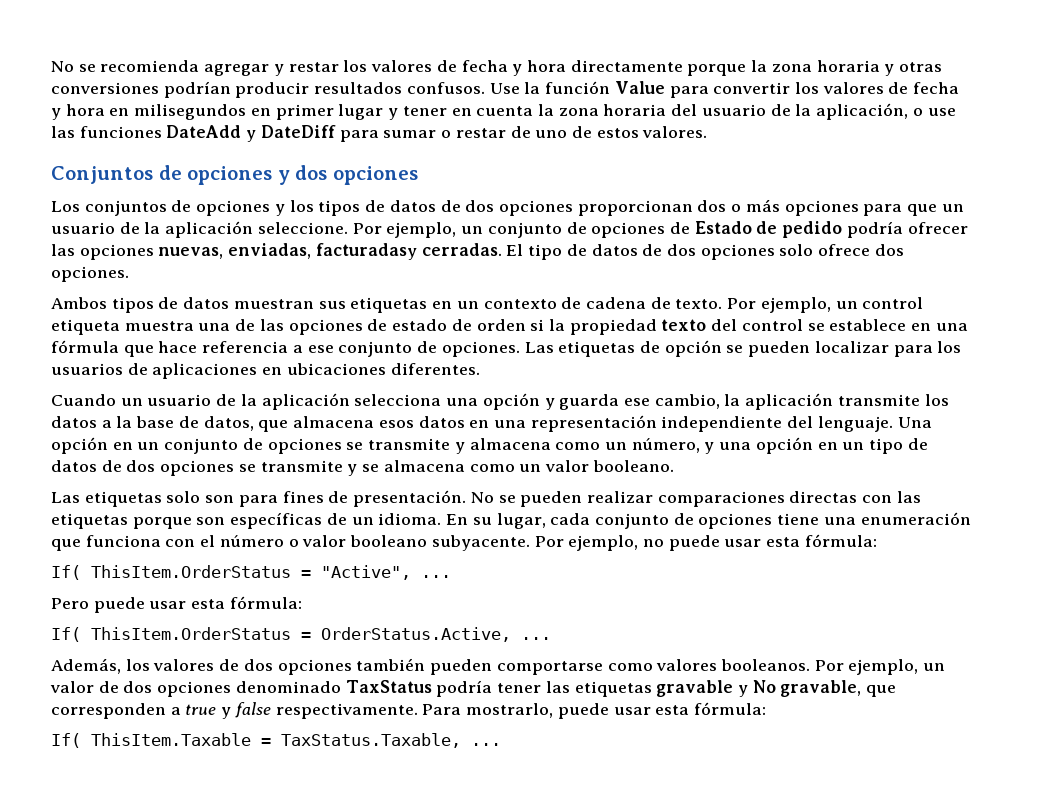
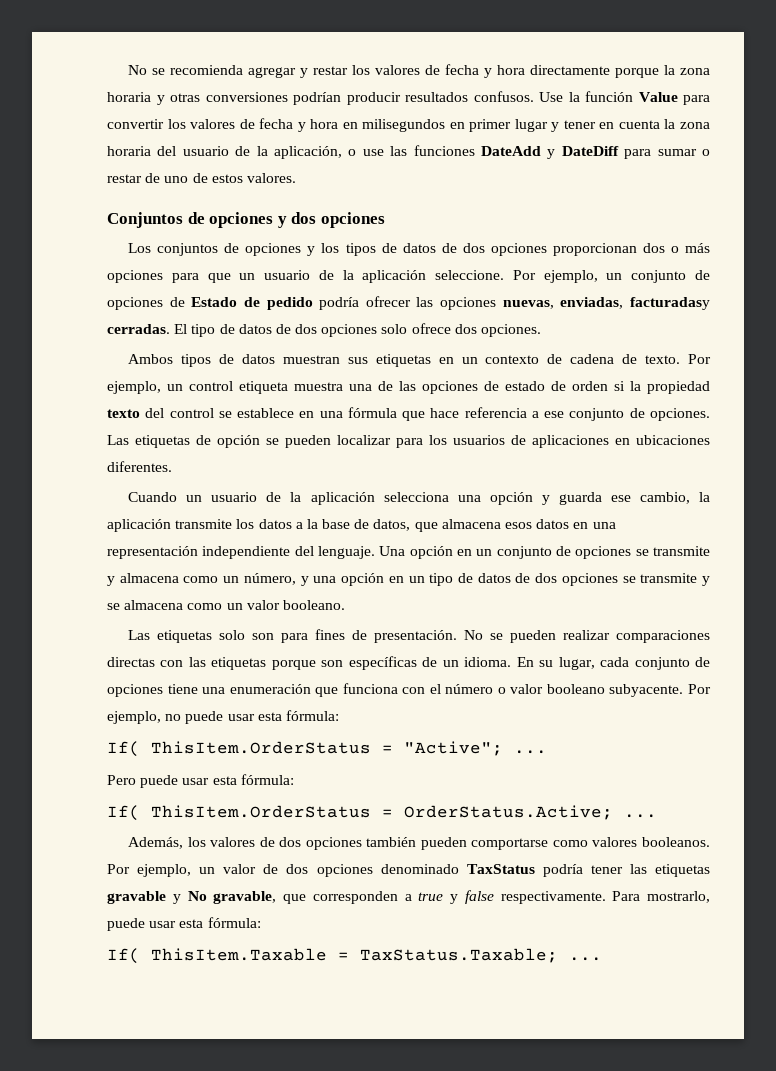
[321,565,411,580] "Active", -> [404,741,503,756] "Active";
[321,627,511,642] OrderStatus.Active, -> [404,805,613,820] OrderStatus.Active;
[281,733,461,748] TaxStatus.Taxable, -> [360,948,558,963] TaxStatus.Taxable;

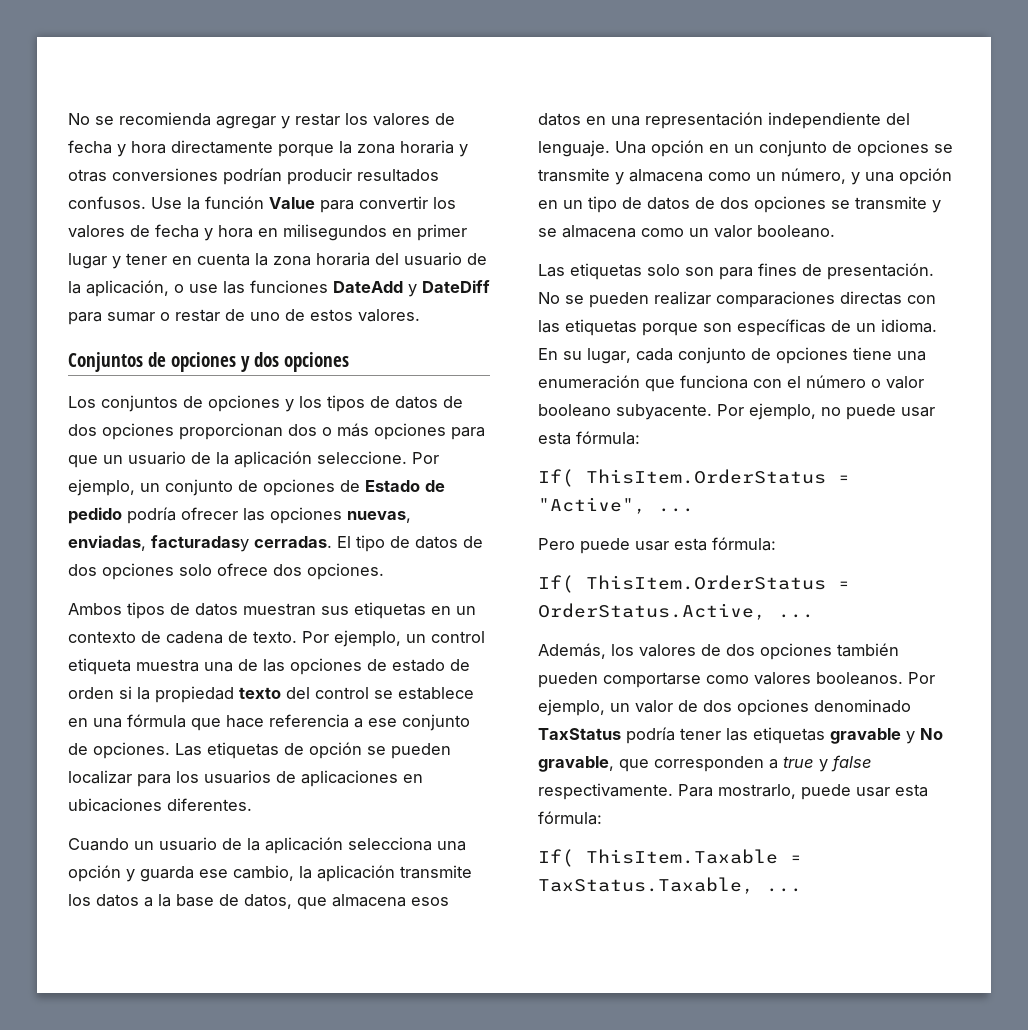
[404,741,503,756] "Active"; -> [538,497,646,514] "Active",
[404,805,613,820] OrderStatus.Active; -> [538,603,766,620] OrderStatus.Active,
[360,948,558,963] TaxStatus.Taxable; -> [538,877,754,894] TaxStatus.Taxable,

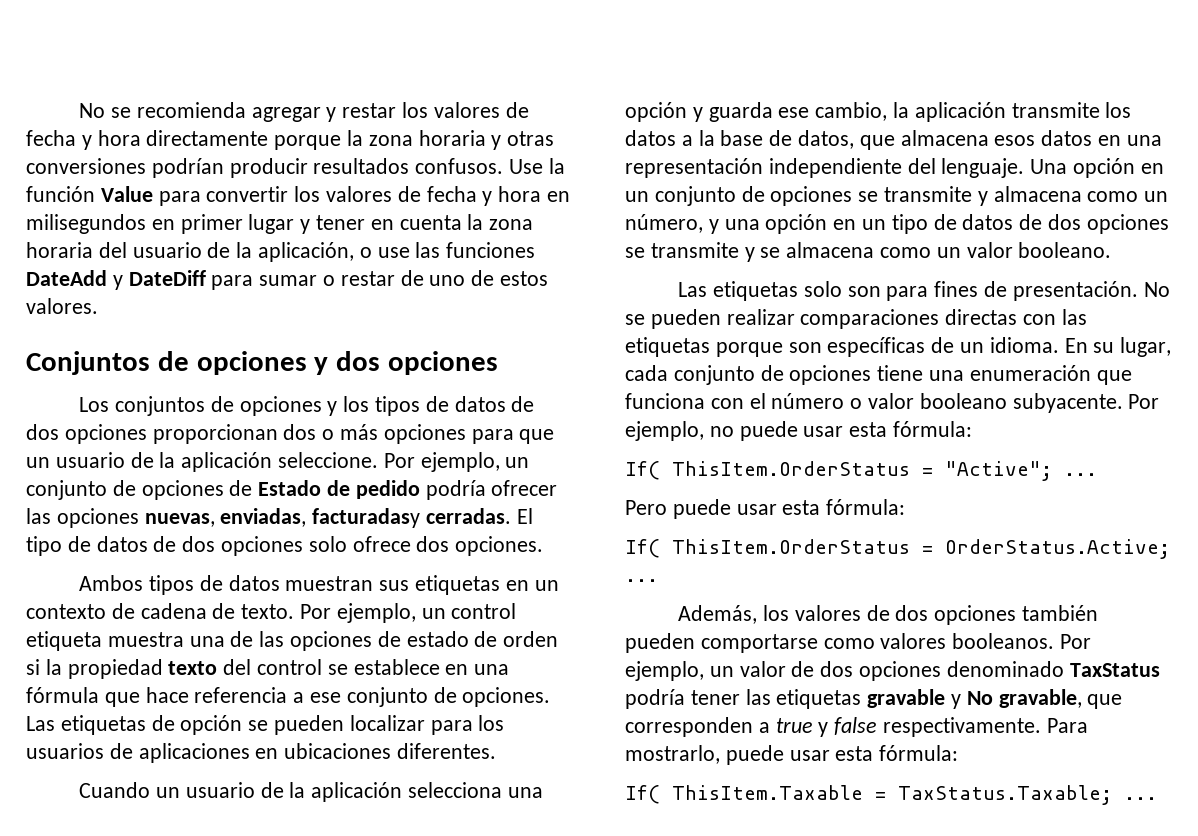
[538,497,646,514] "Active", -> [945,461,1052,481] "Active";
[538,603,766,620] OrderStatus.Active, -> [945,539,1170,559] OrderStatus.Active;
[538,877,754,894] TaxStatus.Taxable, -> [898,785,1112,805] TaxStatus.Taxable;

